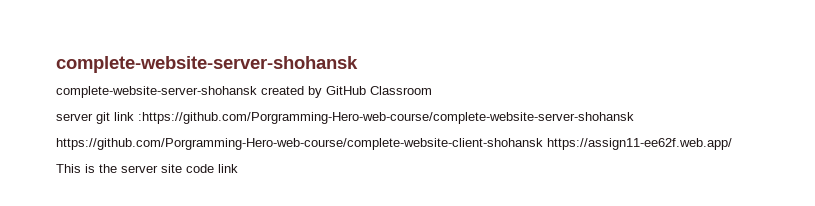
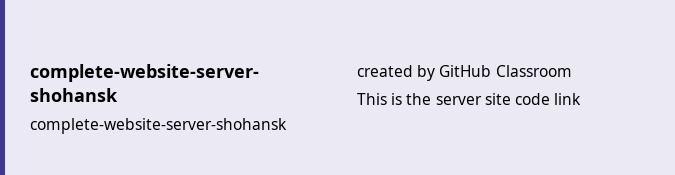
[56,112,634,124] [56,138,732,150] // server git link :https://github.com/Porgramming-Hero-web-course/complete-website-server-shohansk // https://github.com/Porgramming-Hero-web-course/complete-website-client-shohansk https://assign11-ee62f.web.app/ -> (572, 71) none

